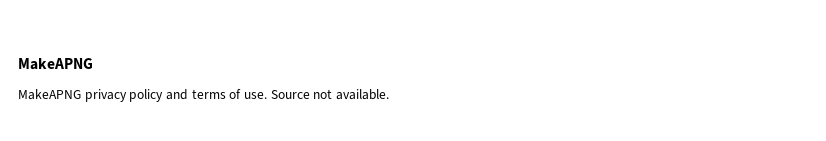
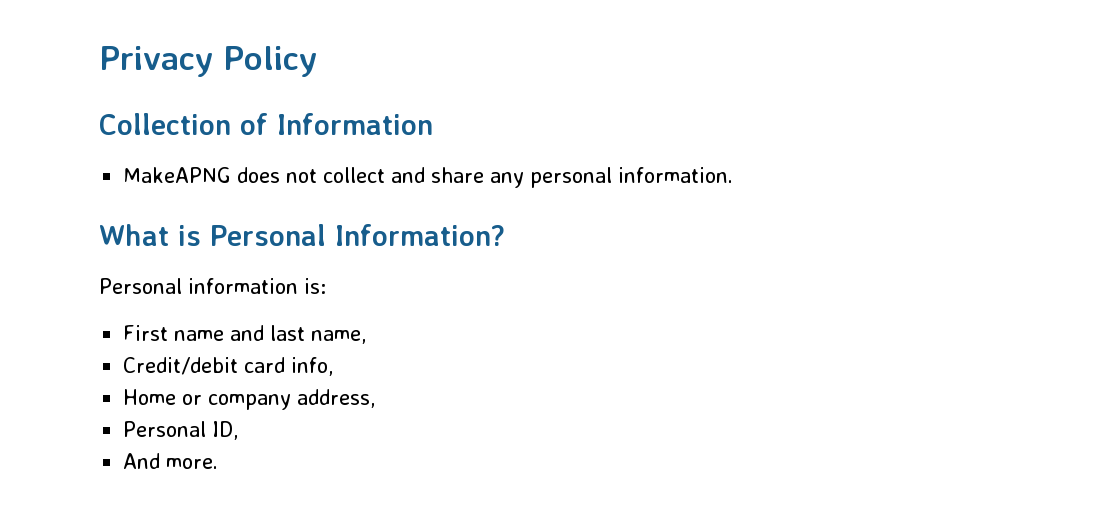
[18,58,93,70] [18,89,389,102] MakeAPNG // MakeAPNG privacy policy and terms of use. Source not available. -> [99,46,317,77] [99,113,433,135] [123,167,734,188] [99,224,505,246] [99,278,326,294] [123,325,367,344] [123,357,334,376] [123,389,376,410] [123,421,239,440] [123,453,219,469] Privacy Policy // Collection of Information // MakeAPNG does not collect and share any personal information. // What is Personal Information? // Personal information is: // First name and last name, // Credit/debit card info, // Home or company address, // Personal ID, // And more.

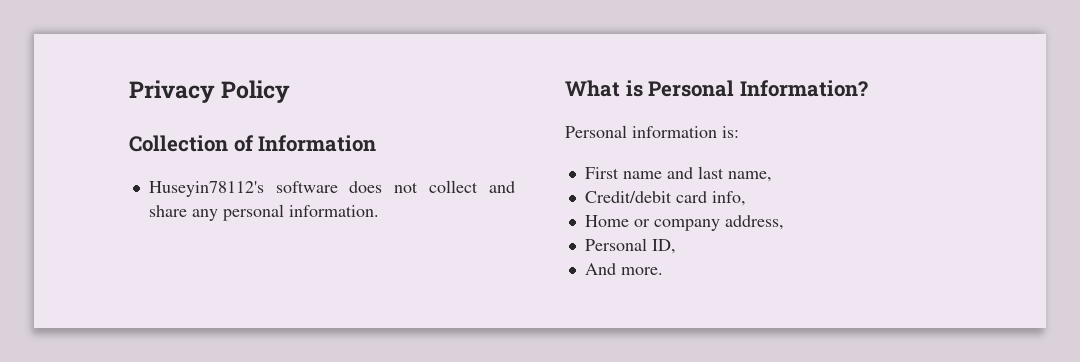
[123,167,232,183] MakeAPNG -> [148,181,338,197] Huseyin78112's software

